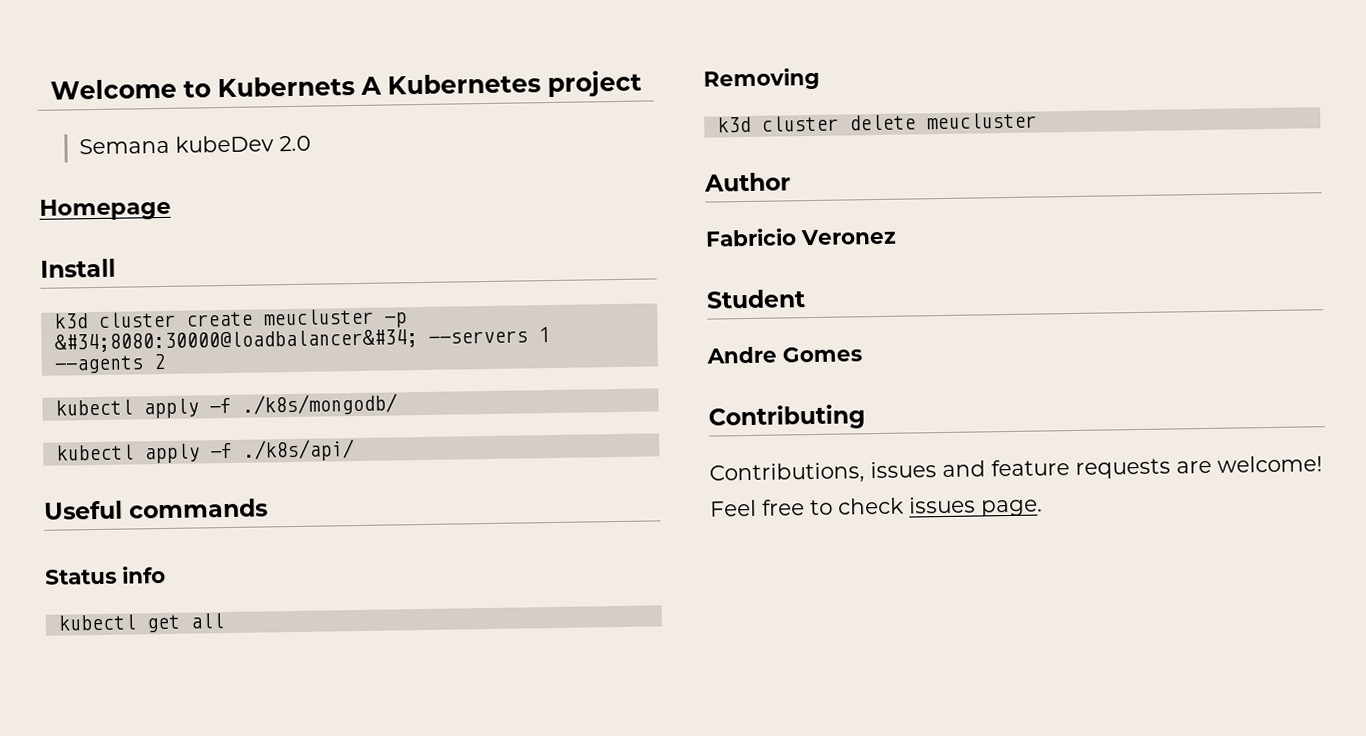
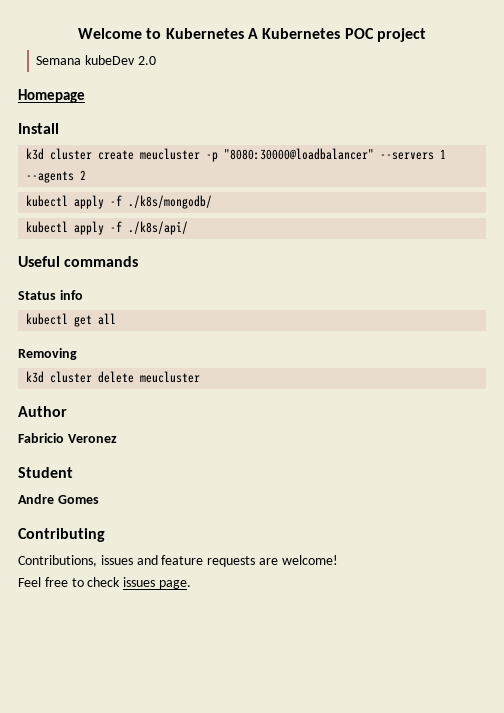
[216,76,355,98] Kubernets -> [165,28,244,39] Kubernetes
(541, 84) none -> [344,28,374,39] POC
[53,329,418,353] &#34;8080:30000@loadbalancer&#34; -> [224,148,375,160] "8080:30000@loadbalancer"

